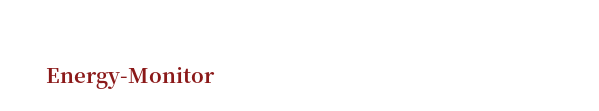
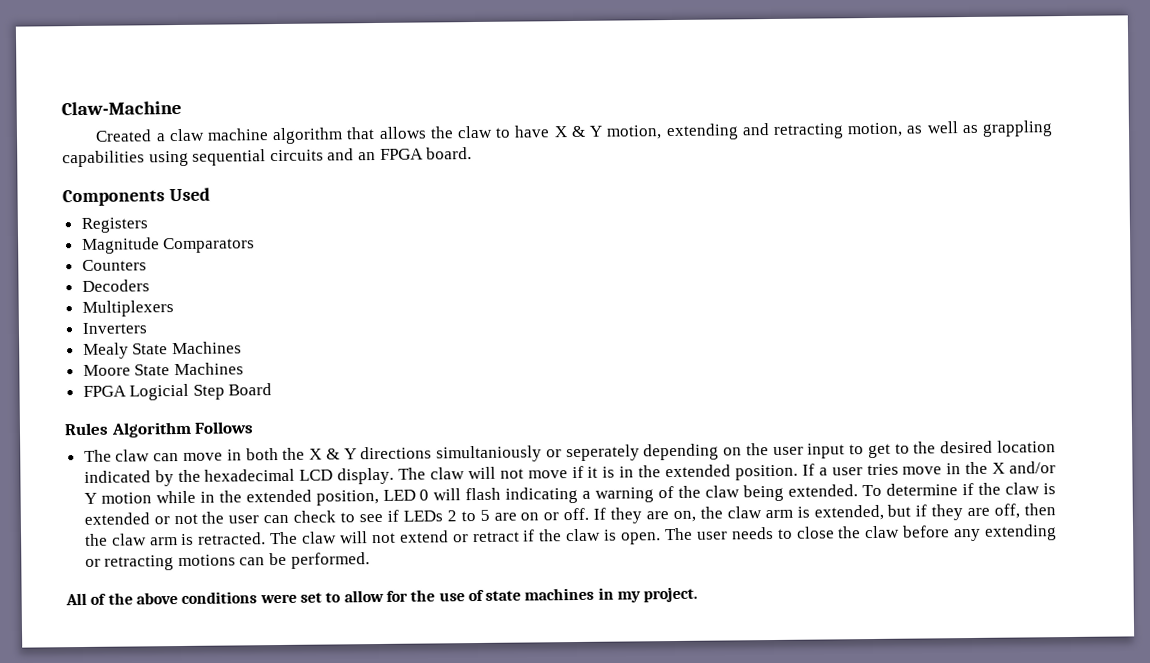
[46,67,215,89] Energy-Monitor -> [61,100,182,116] [95,120,1054,145] [62,147,473,168] [62,187,210,207] [80,217,148,233] [81,237,256,254] [81,259,147,271] [81,279,150,292] [81,300,174,317] [81,322,147,334] [82,341,242,359] [82,362,244,376] [82,383,273,401] [64,421,255,438] [83,440,1057,463] [83,461,1057,487] [83,482,1056,506] [83,503,1056,525] [84,524,1058,546] [84,552,370,571] [65,586,699,606] Claw-Machine // Created a claw machine algorithm that allows the claw to have X & Y motion, extending and retracting motion, as well as grappling capabilities using sequential circuits and an FPGA board. // Components Used // Registers // Magnitude Comparators // Counters // Decoders // Multiplexers // Inverters // Mealy State Machines // Moore State Machines // FPGA Logicial Step Board // Rules Algorithm Follows // The claw can move in both the X & Y directions simultaniously or seperately depending on the user input to get to the desired location indicated by the hexadecimal LCD display. The claw will not move if it is in the extended position. If a user tries move in the X and/or Y motion while in the extended position, LED 0 will flash indicating a warning of the claw being extended. To determine if the claw is extended or not the user can check to see if LEDs 2 to 5 are on or off. If they are on, the claw arm is extended, but if they are off, then the claw arm is retracted. The claw will not extend or retract if the claw is open. The user needs to close the claw before any extending or retracting motions can be performed. // All of the above conditions were set to allow for the use of state machines in my project.

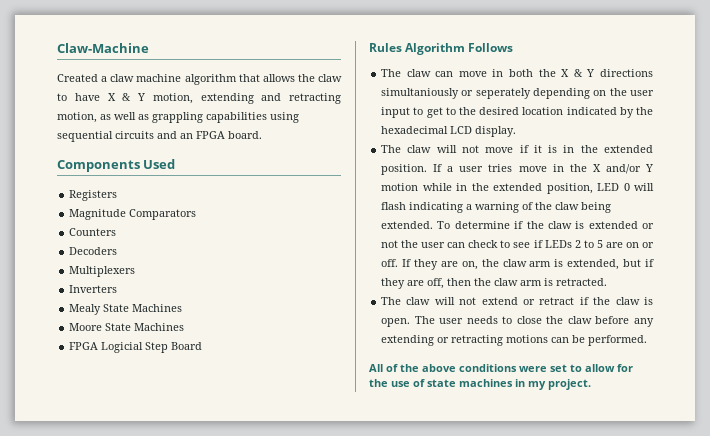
(395, 476) none -> (517, 131) //
(267, 538) none -> (608, 282) //

